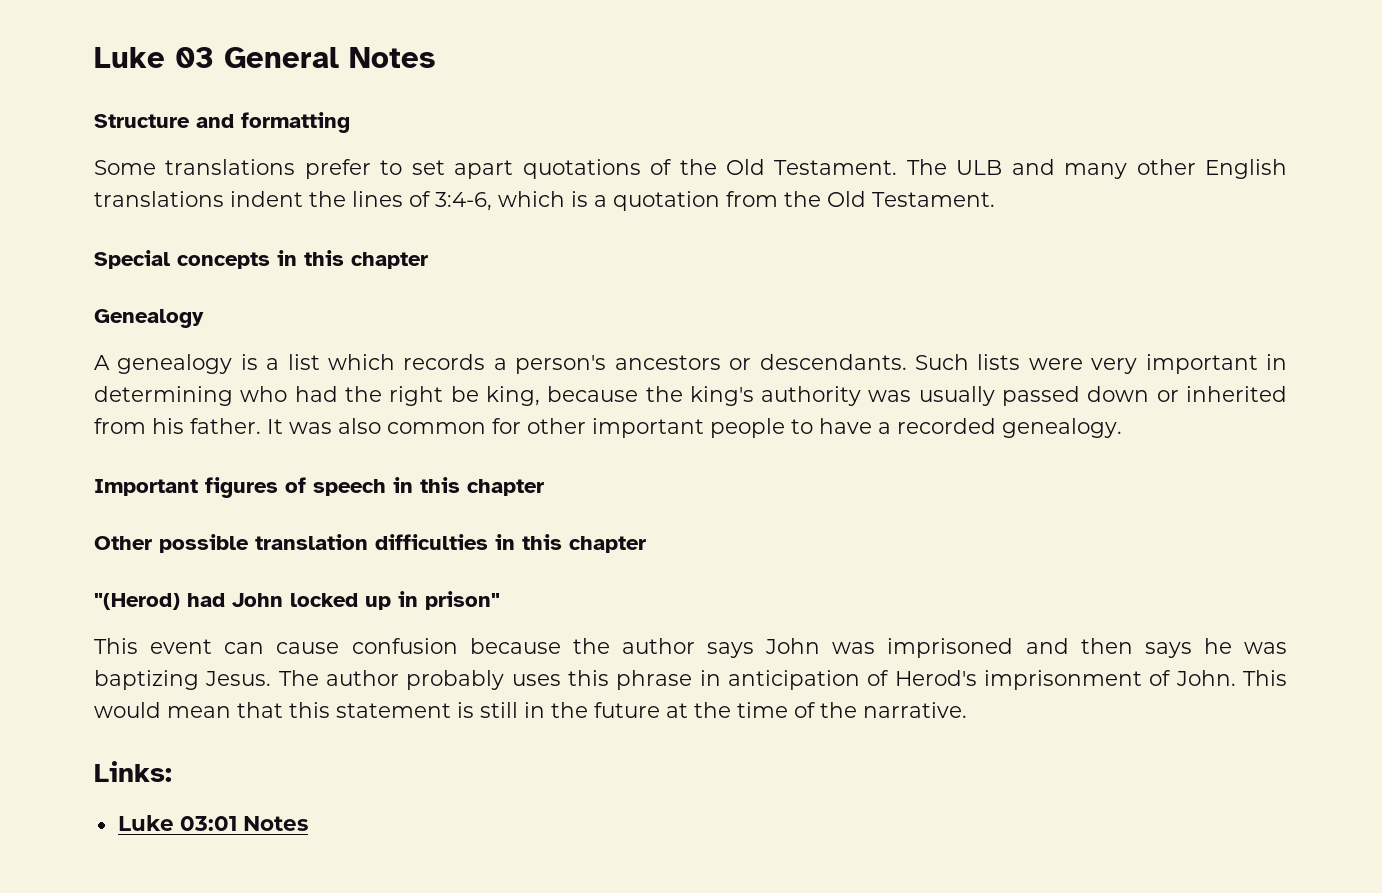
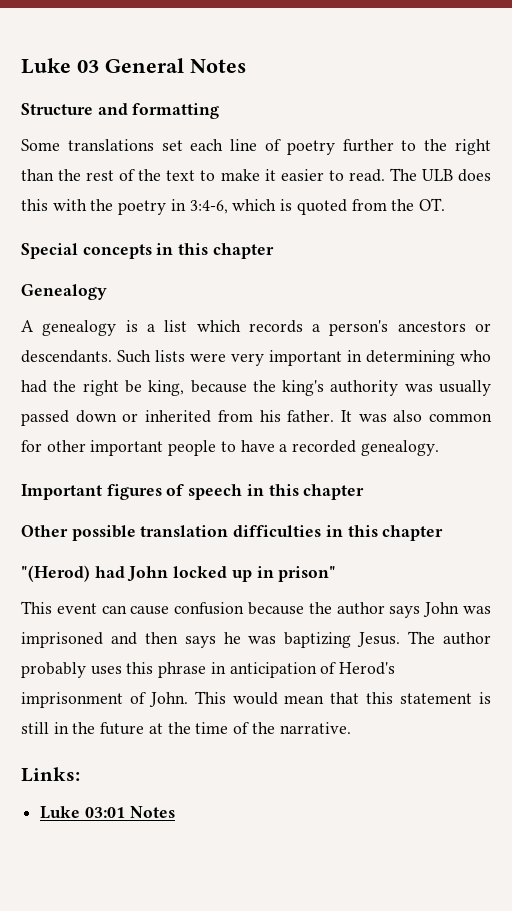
[304,159,1287,179] [94,191,995,211] prefer to set apart quotations of the Old Testament. The ULB and many other English translations indent the lines of 3:4-6, which is a quotation from the Old Testament. -> [161,139,492,155] [21,168,491,182] [21,198,445,215] set each line of poetry further to the right than the rest of the text to make it easier to read. The ULB does this with the poetry in 3:4-6, which is quoted from the OT.

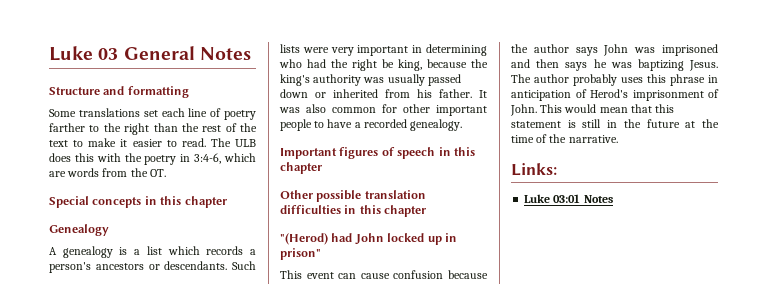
[342,139,394,152] further -> [49,123,85,132] farther
[280,199,347,215] is quoted -> [49,168,100,177] are words

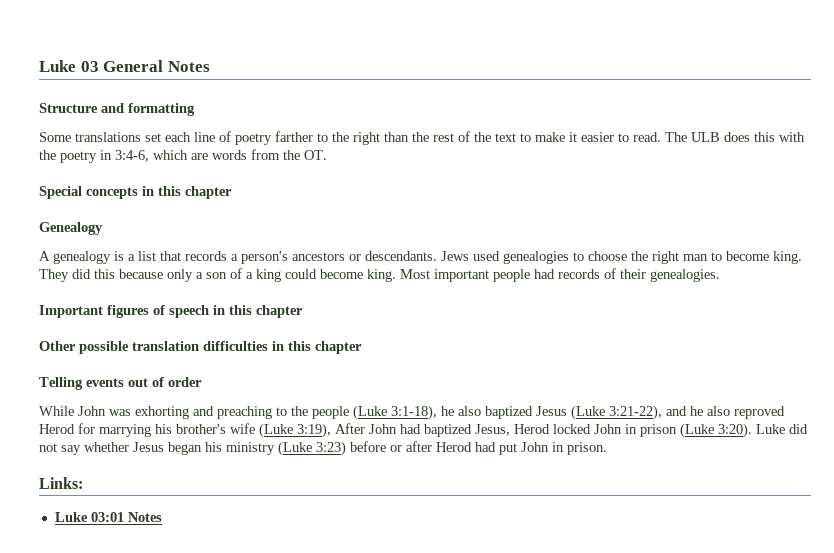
[167,246,200,255] which -> [160,251,181,261] that
[232,261,256,270] [280,44,487,56] [279,59,488,71] [280,74,461,86] [280,89,487,98] [279,104,487,116] [280,119,463,131] Such lists were very important in determining who had the right be king, because the king's authority was usually passed down or inherited from his father. It was also common for other important people to have a recorded genealogy. -> [441,251,802,264] [39,268,720,282] Jews used genealogies to choose the right man to become king. They did this because only a son of a king could become king. Most important people had records of their genealogies.
[280,233,457,245] [280,248,321,260] [280,270,488,279] [511,44,718,56] [511,59,718,71] [511,74,718,86] [511,89,719,101] [510,104,675,116] [511,119,719,128] [511,134,618,143] "(Herod) had John locked up in prison" // This event can cause confusion because the author says John was imprisoned and then says he was baptizing Jesus. The author probably uses this phrase in anticipation of Herod's imprisonment of John. This would mean that this statement is still in the future at the time of the narrative. -> [39,377,202,390] [39,405,785,420] [39,423,808,438] [39,441,607,456] Telling events out of order // While John was exhorting and preaching to the people (Luke 3:1-18), he also baptized Jesus (Luke 3:21-22), and he also reproved Herod for marrying his brother's wife (Luke 3:19), After John had baptized Jesus, Herod locked John in prison (Luke 3:20). Luke did not say whether Jesus began his ministry (Luke 3:23) before or after Herod had put John in prison.

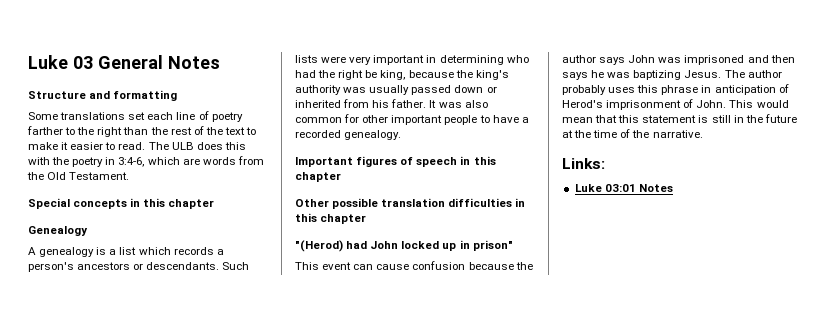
[304,150,327,160] OT. -> [47,172,130,180] Old Testament.
[160,251,181,261] that -> [138,247,171,255] which
[441,251,802,264] [39,268,720,282] Jews used genealogies to choose the right man to become king. They did this because only a son of a king could become king. Most important people had records of their genealogies. -> [222,262,250,270] [295,55,529,65] [295,70,509,80] [295,85,497,95] [295,99,488,108] [295,114,529,125] [295,130,402,140] Such lists were very important in determining who had the right be king, because the king's authority was usually passed down or inherited from his father. It was also common for other important people to have a recorded genealogy.
[39,377,202,390] [39,405,785,420] [39,423,808,438] [39,441,607,456] Telling events out of order // While John was exhorting and preaching to the people (Luke 3:1-18), he also baptized Jesus (Luke 3:21-22), and he also reproved Herod for marrying his brother's wife (Luke 3:19), After John had baptized Jesus, Herod locked John in prison (Luke 3:20). Luke did not say whether Jesus began his ministry (Luke 3:23) before or after Herod had put John in prison. -> [295,240,513,252] [295,261,533,270] [562,55,795,65] [562,70,782,80] [562,84,789,95] [562,99,789,110] [562,114,797,123] [562,129,703,138] "(Herod) had John locked up in prison" // This event can cause confusion because the author says John was imprisoned and then says he was baptizing Jesus. The author probably uses this phrase in anticipation of Herod's imprisonment of John. This would mean that this statement is still in the future at the time of the narrative.

